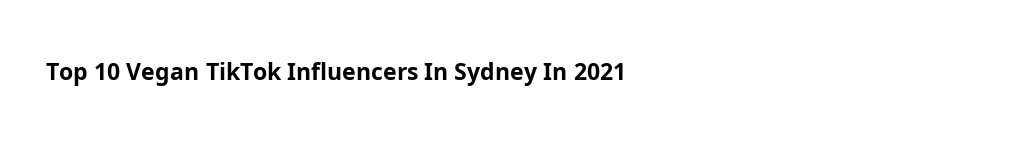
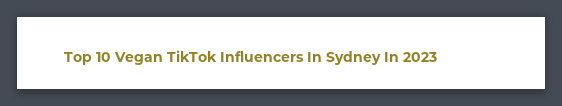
[573,63,626,80] 2021 -> [403,52,437,62] 2023

